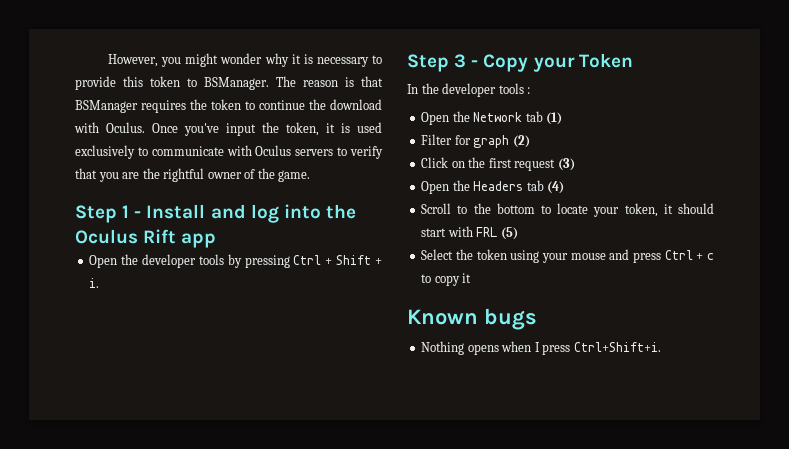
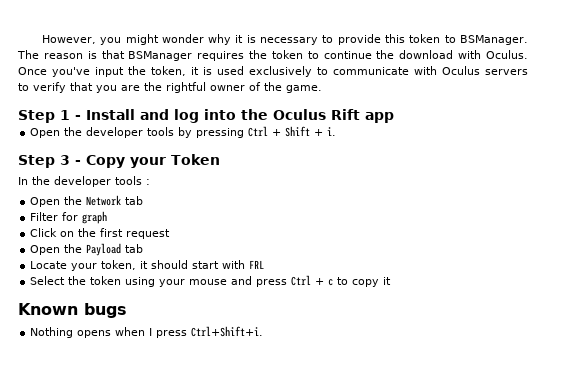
[546,112,563,125] (1) -> (144, 200) none
[512,135,530,148] (2) -> (108, 217) none
[557,158,575,171] [421,180,565,194] [421,203,589,214] (3) // Open the Headers tab (4) // Scroll to the bottom to locate -> [30,243,144,256] [30,261,68,269] // Open the Payload tab // Locate
[500,227,518,240] (5) -> (265, 264) none

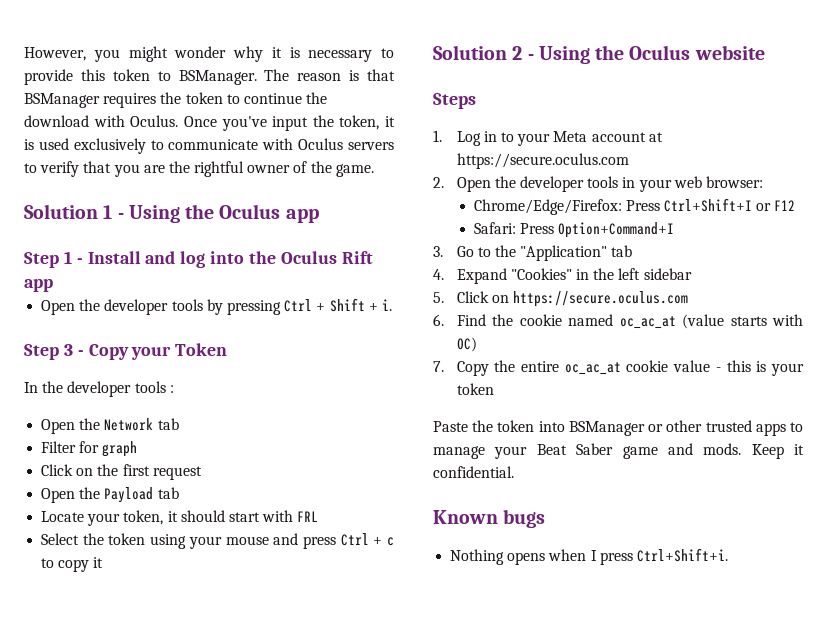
(322, 89) none -> [24,204,319,223] // Solution 1 - Using the Oculus app
(392, 281) none -> [433,45,765,64] [433,93,476,109] [433,130,663,146] [456,153,629,169] [433,176,763,192] [473,198,796,215] [473,222,675,238] [433,245,633,261] [433,268,692,284] [433,291,689,307] [433,314,803,329] [456,337,477,352] [433,360,804,376] [456,383,494,395] [433,420,803,436] [433,443,804,459] [433,466,514,478] // Solution 2 - Using the Oculus website // Steps // 1. Log in to your Meta account at https://secure.oculus.com // 2. Open the developer tools in your web browser: // Chrome/Edge/Firefox: Press Ctrl+Shift+I or F12 // Safari: Press Option+Command+I // 3. Go to the "Application" tab // 4. Expand "Cookies" in the left sidebar // 5. Click on https://secure.oculus.com // 6. Find the cookie named oc_ac_at (value starts with OC) // 7. Copy the entire oc_ac_at cookie value - this is your token // Paste the token into BSManager or other trusted apps to manage your Beat Saber game and mods. Keep it confidential.

